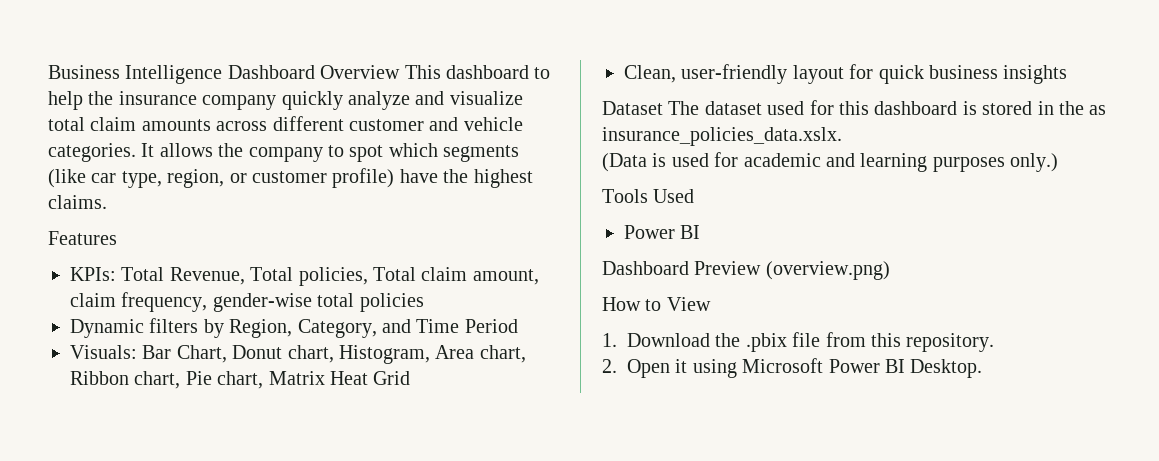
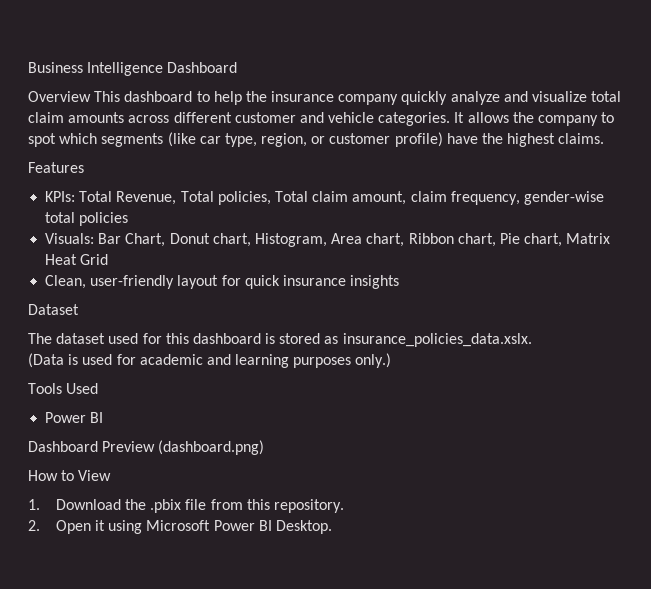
(315, 72) none -> (238, 67) //
[70,318,518,338] // Dynamic filters by Region, Category, and Time Period -> (129, 219) none
[929,65,998,79] business -> [282,275,346,286] insurance
(663, 108) none -> (79, 309) //
[1037,101,1084,115] in the -> (321, 338) none
[765,261,890,280] (overview.png) -> [158,440,265,455] (dashboard.png)

